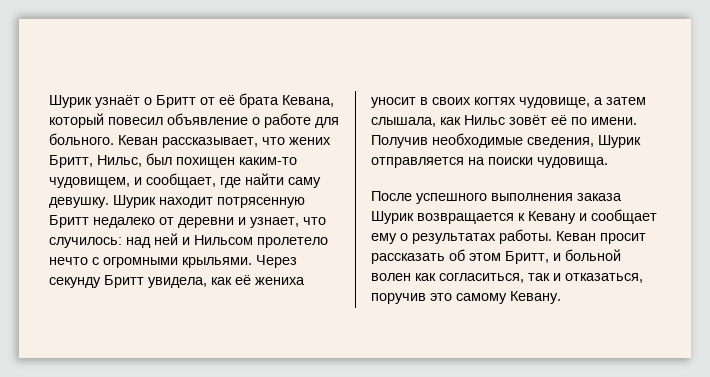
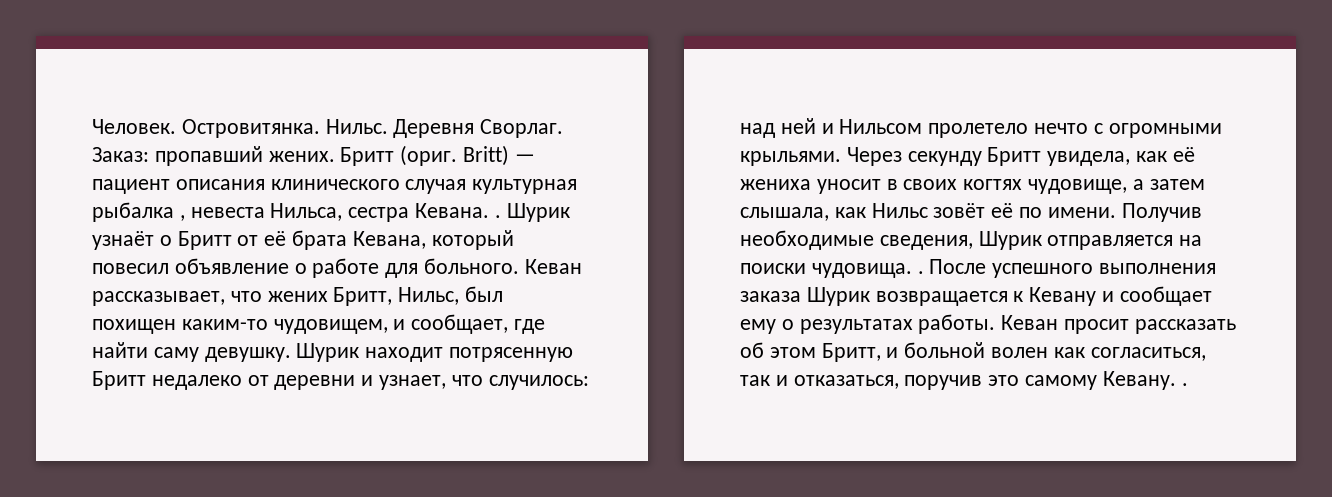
(49, 101) none -> [92,119,564,138] [92,145,535,166] [92,179,578,194] [92,202,501,222] Человек. Островитянка. Нильс. Деревня Сворлаг. Заказ: пропавший жених. Бритт (ориг. Britt) — пациент описания клинического случая культурная рыбалка , невеста Нильса, сестра Кевана. .
(608, 162) // -> [917,271,924,274] .
(561, 297) none -> [1181,383,1188,386] .

